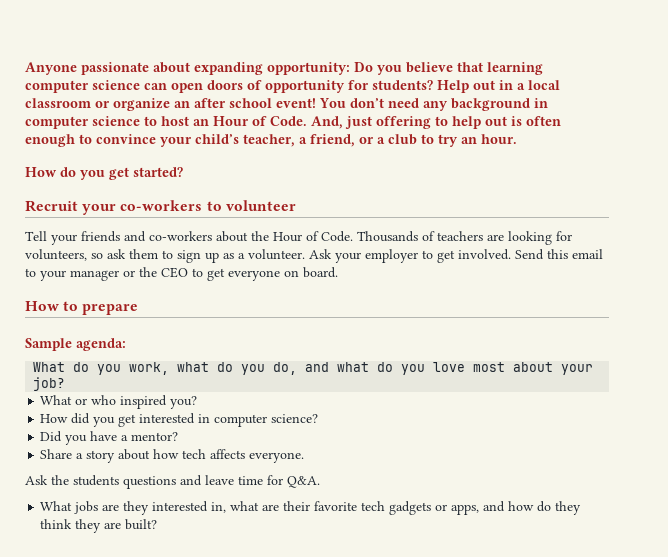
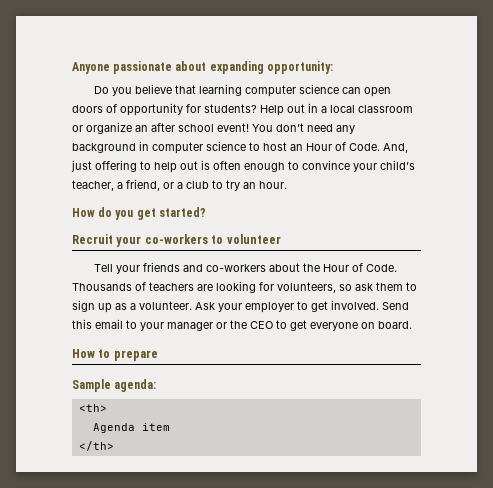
(350, 68) none -> (333, 67) //
[33,362,594,375] [33,377,66,391] [40,395,198,409] [40,413,319,427] [40,431,179,445] [40,449,305,463] [25,475,320,489] [40,501,582,515] [40,519,158,533] What do you work, what do you do, and what do you love most about your job? // What or who inspired you? // How did you get interested in computer science? // Did you have a mentor? // Share a story about how tech affects everyone. // Ask the students questions and leave time for Q&A. // What jobs are they interested in, what are their favorite tech gadgets or apps, and how do they think they are built? -> [78,404,107,412] [92,423,170,433] [78,441,114,451] <th> // Agenda item // </th>

